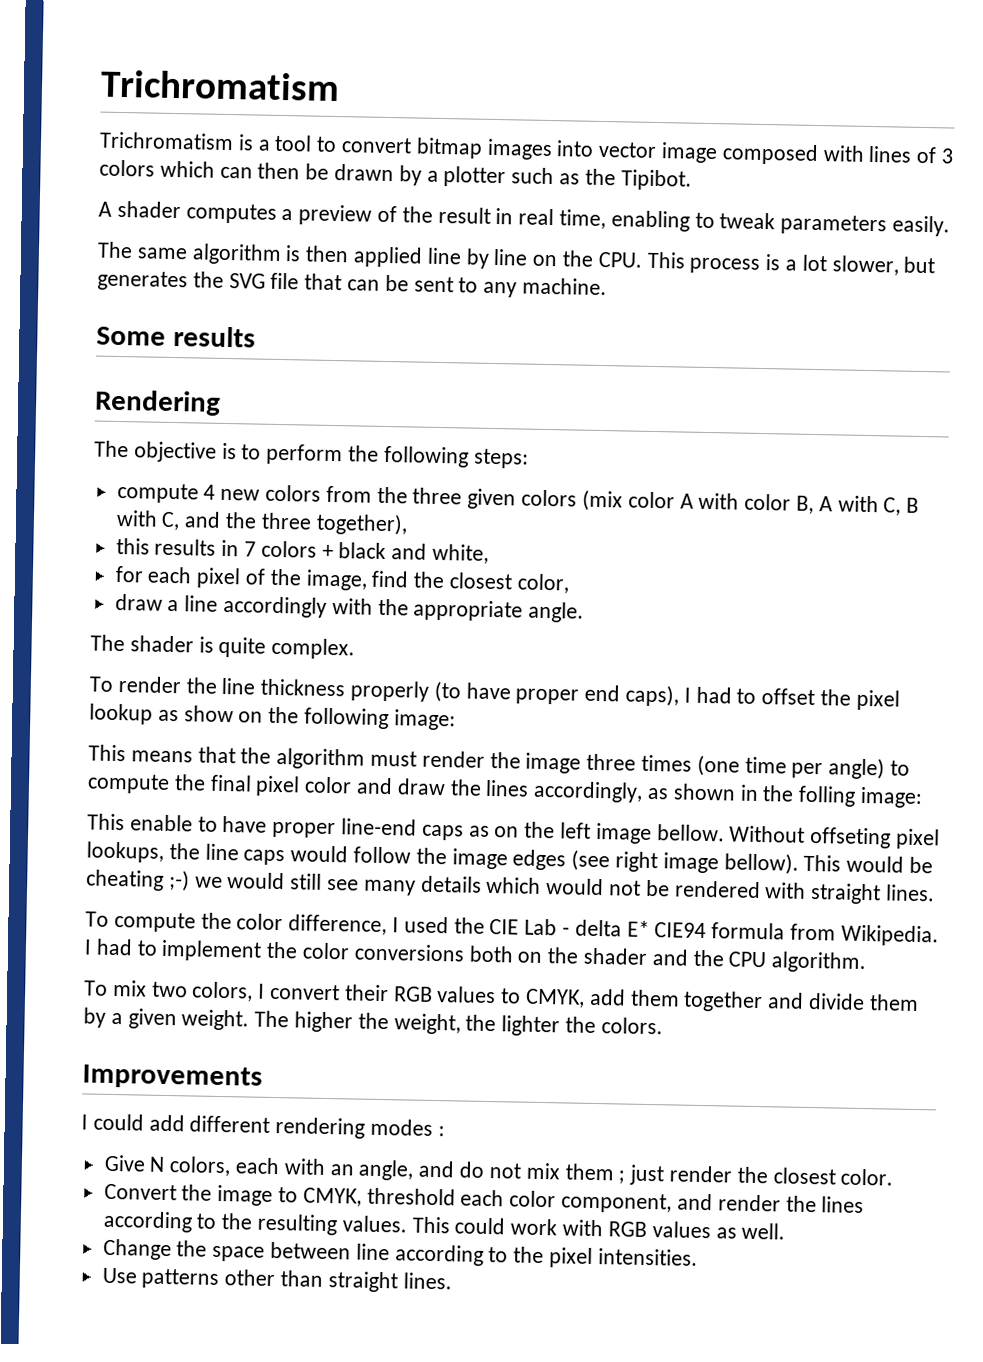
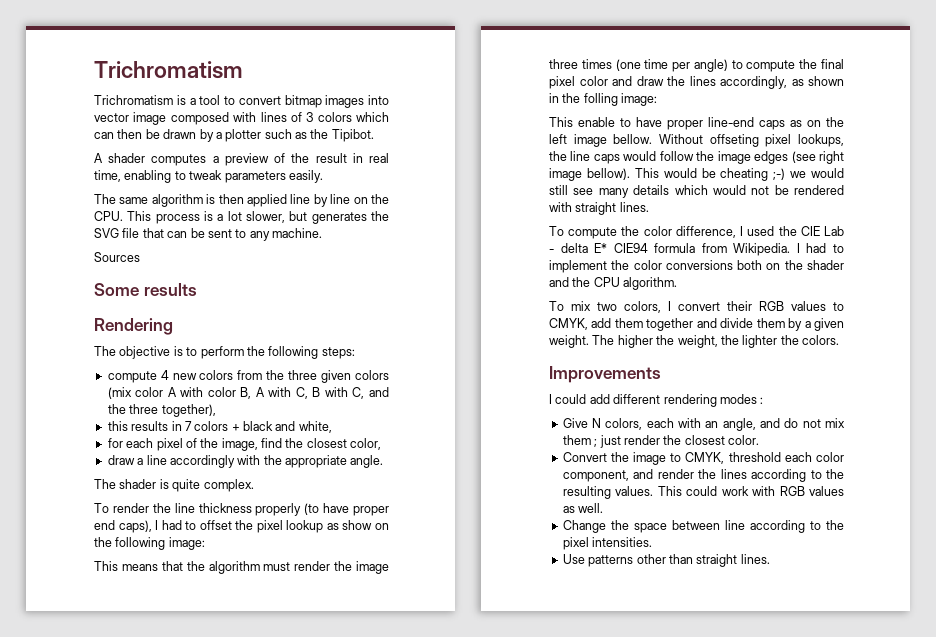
(608, 286) none -> [94,252,140,262] // Sources

